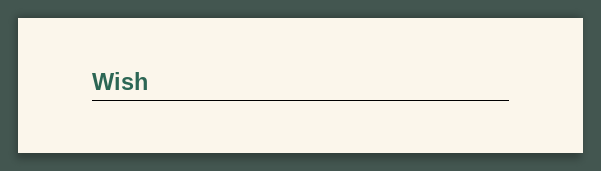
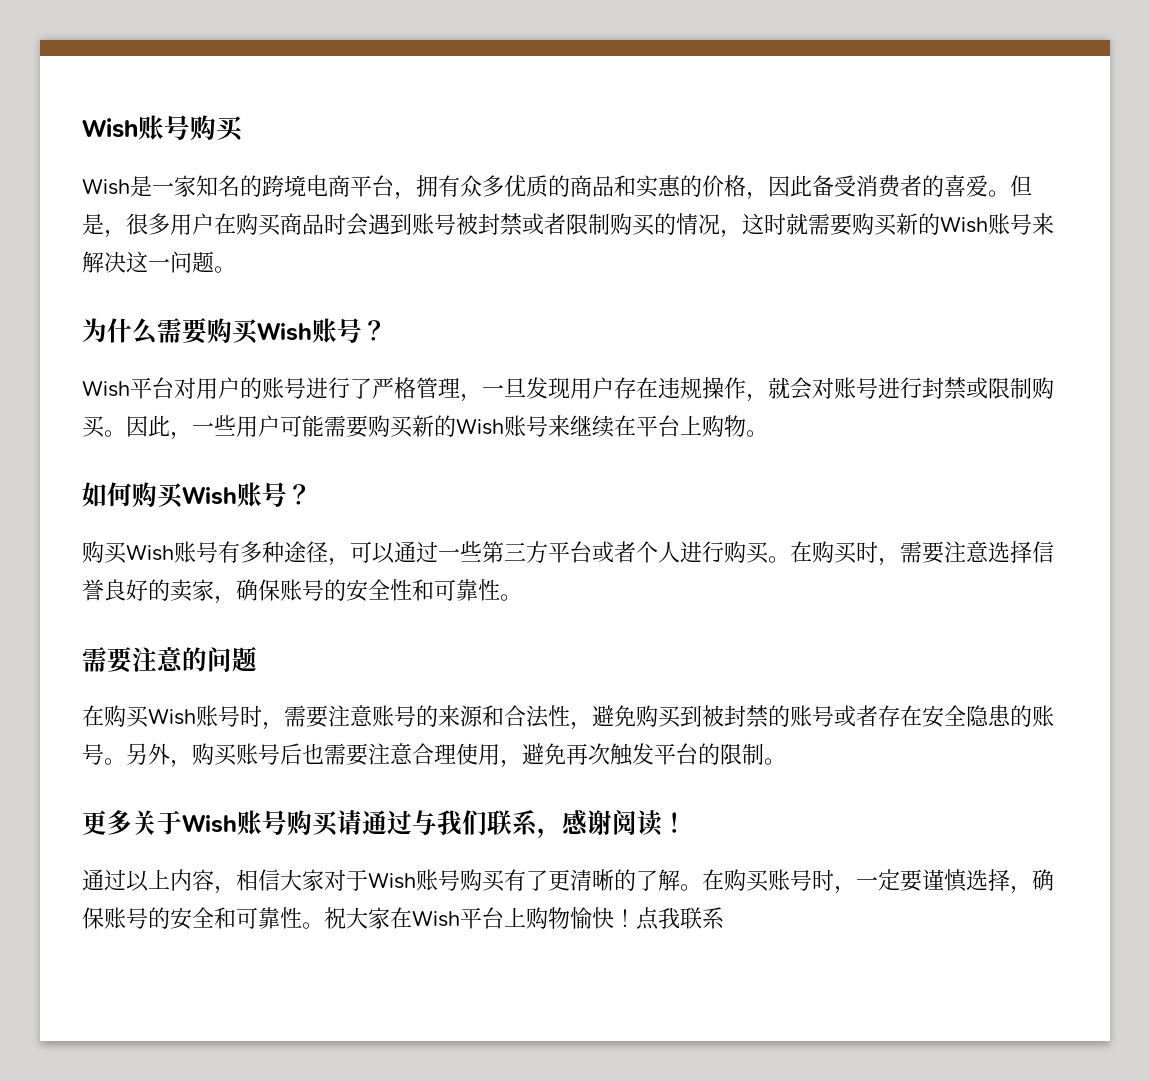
[92,72,148,90] Wish -> [82,115,244,142] [82,175,1032,200] [82,213,1054,238] [82,251,236,273] [82,318,387,345] [82,377,1054,402] [82,415,768,440] [82,482,312,509] [82,541,1054,566] [82,579,522,604] [82,646,257,673] [82,705,1054,730] [82,743,786,768] [82,810,687,838] [82,869,1054,894] [82,907,724,930] Wish账号购买 // Wish是一家知名的跨境电商平台，拥有众多优质的商品和实惠的价格，因此备受消费者的喜爱。但是，很多用户在购买商品时会遇到账号被封禁或者限制购买的情况，这时就需要购买新的Wish账号来解决这一问题。 // 为什么需要购买Wish账号？ // Wish平台对用户的账号进行了严格管理，一旦发现用户存在违规操作，就会对账号进行封禁或限制购买。因此，一些用户可能需要购买新的Wish账号来继续在平台上购物。 // 如何购买Wish账号？ // 购买Wish账号有多种途径，可以通过一些第三方平台或者个人进行购买。在购买时，需要注意选择信誉良好的卖家，确保账号的安全性和可靠性。 // 需要注意的问题 // 在购买Wish账号时，需要注意账号的来源和合法性，避免购买到被封禁的账号或者存在安全隐患的账号。另外，购买账号后也需要注意合理使用，避免再次触发平台的限制。 // 更多关于Wish账号购买请通过与我们联系，感谢阅读！ // 通过以上内容，相信大家对于Wish账号购买有了更清晰的了解。在购买账号时，一定要谨慎选择，确保账号的安全和可靠性。祝大家在Wish平台上购物愉快！点我联系

